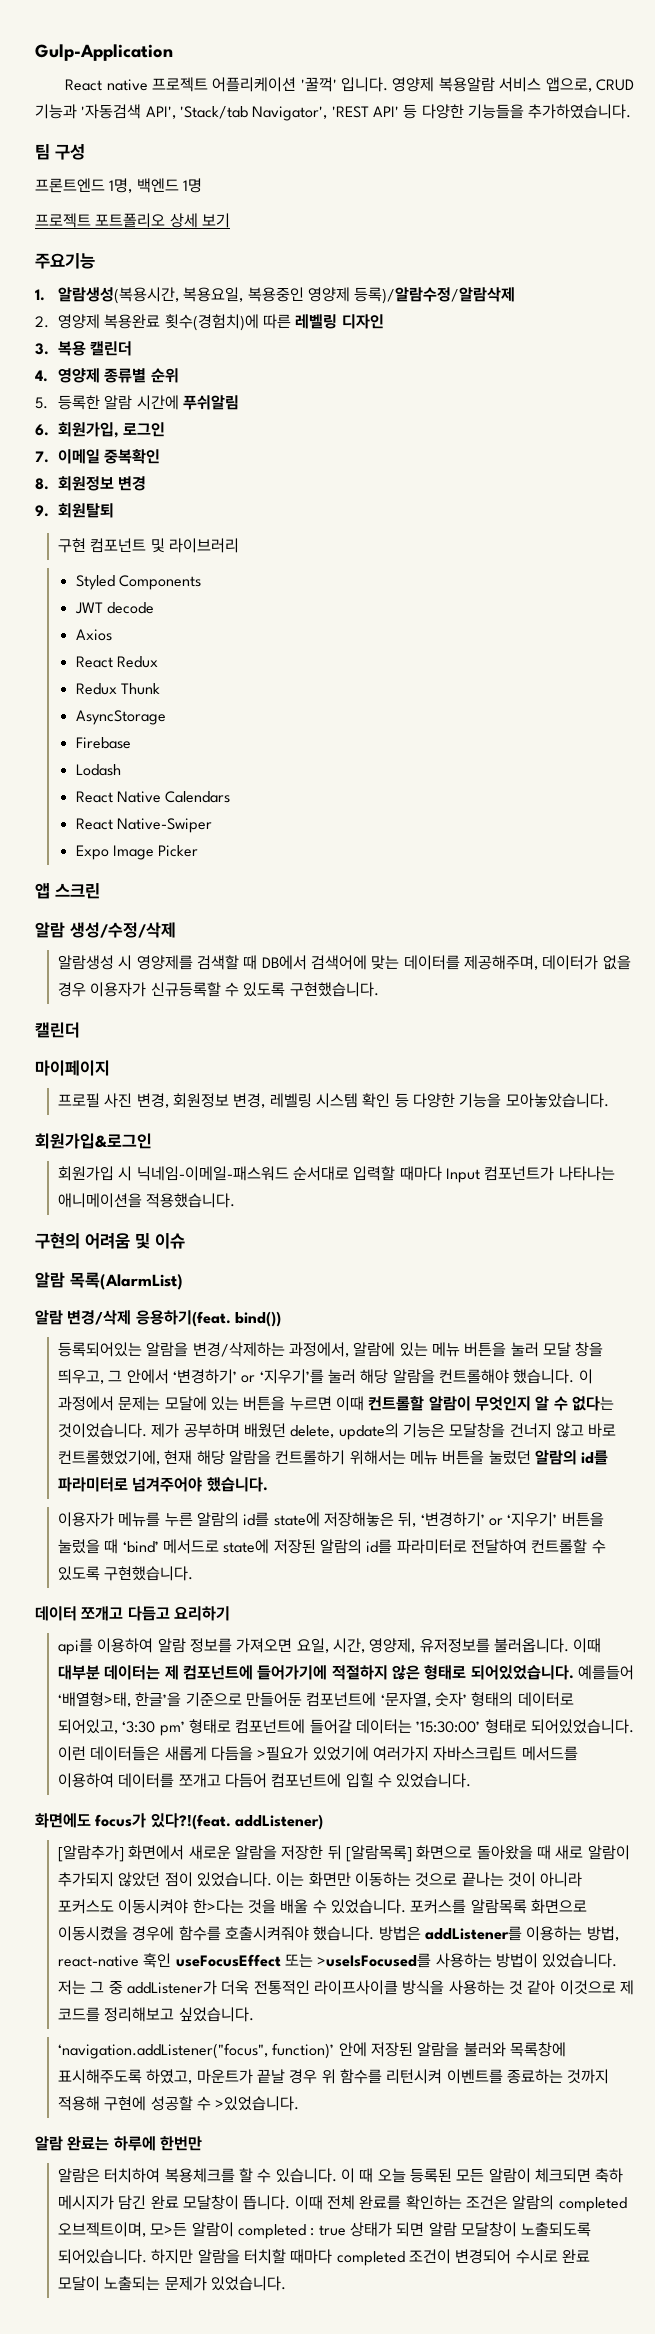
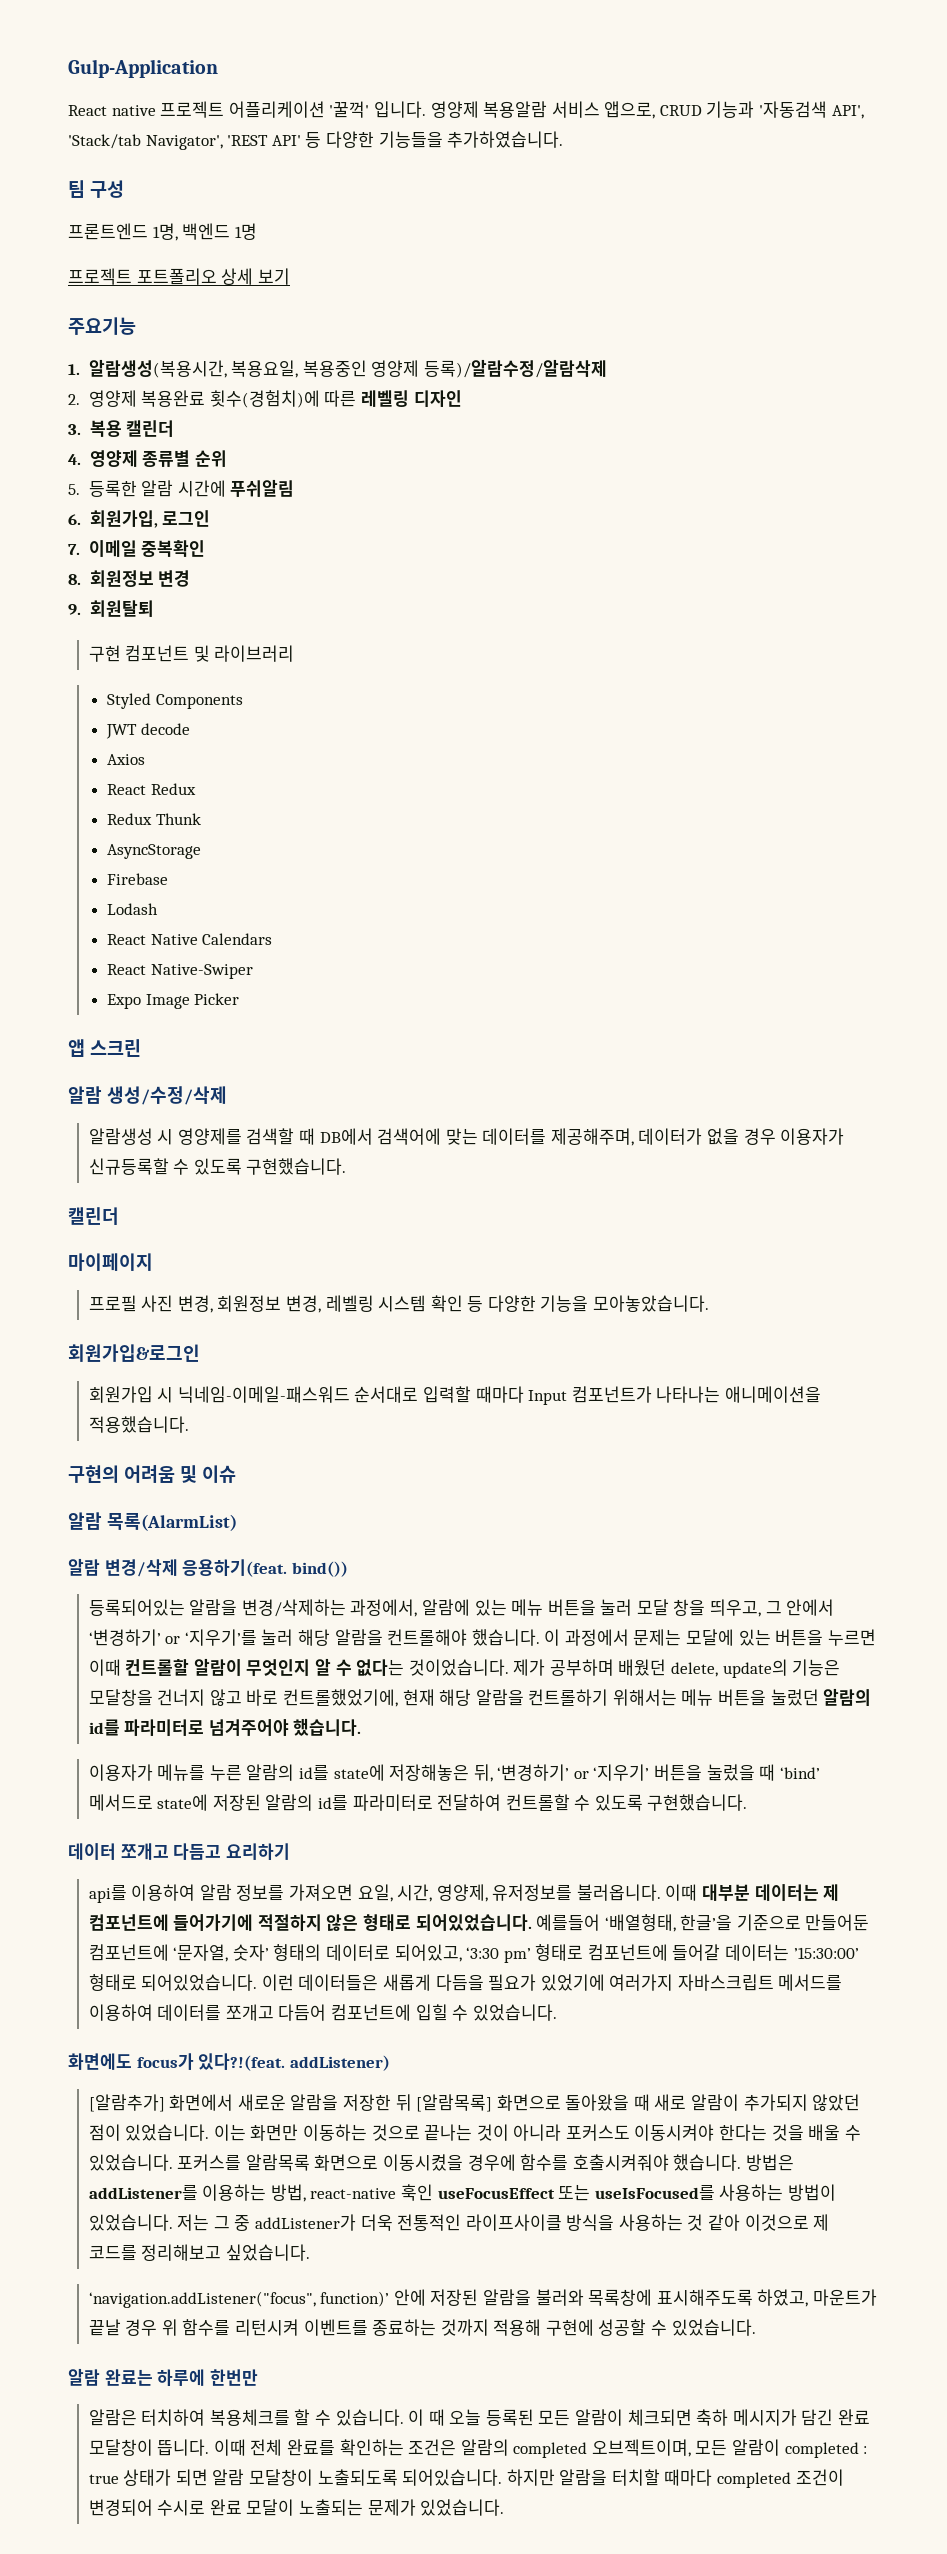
[57,1692,131,1707] ‘배열형>태, -> [604,1914,676,1932] ‘배열형태,
[257,1746,309,1761] >필요가 -> [488,1974,537,1991] 필요가
[192,1899,244,1914] 한>다는 -> [719,2124,768,2141] 한다는
[317,1953,432,1968] >useIsFocused를 -> [594,2185,715,2201] useIsFocused를
[215,2096,300,2111] >있었습니다. -> [671,2319,756,2336] 있었습니다.
[150,2222,188,2236] 모>든 -> [695,2440,728,2456] 모든

